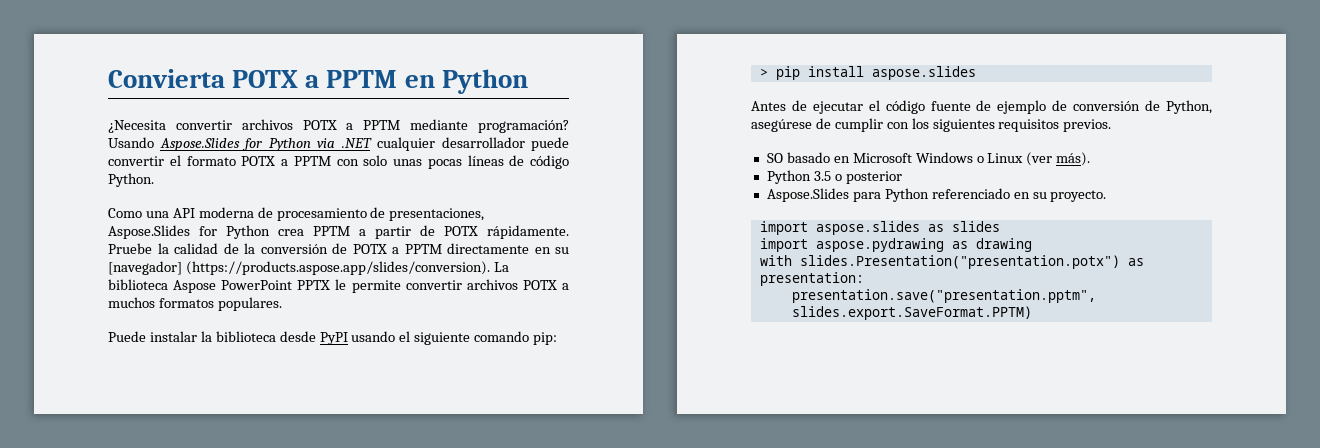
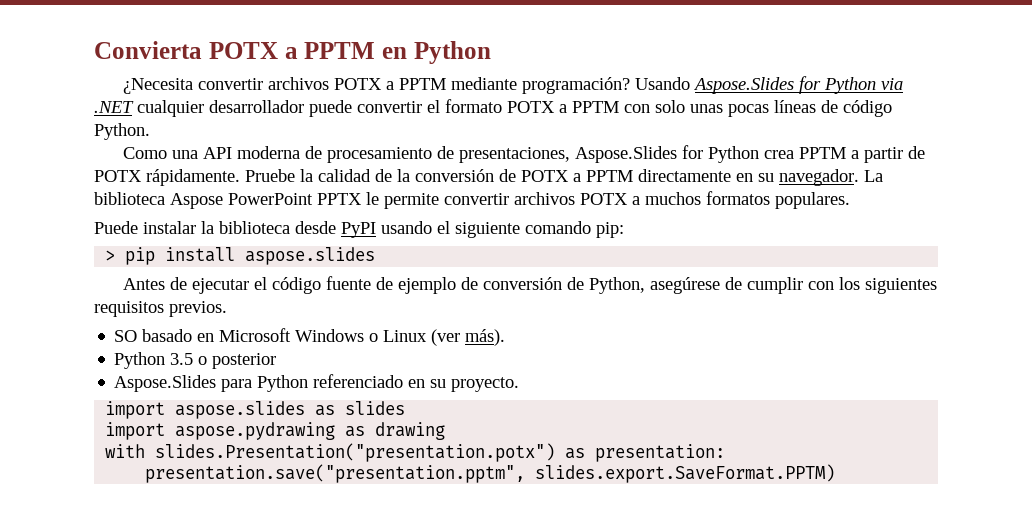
[108,261,490,275] [navegador] (https://products.aspose.app/slides/conversion). -> [779,169,859,186] navegador.

